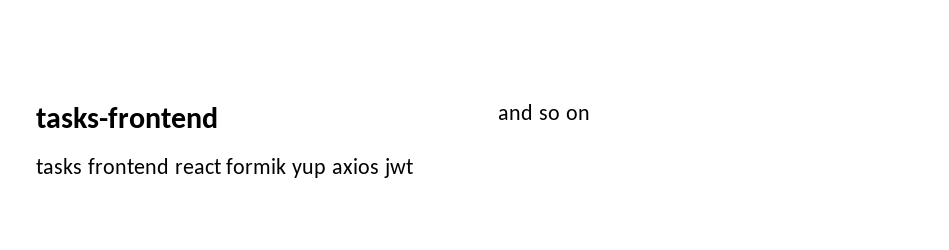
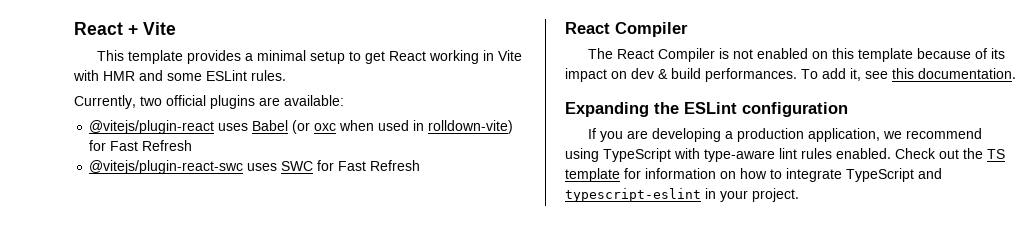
[36,107,218,128] [36,158,413,178] [498,104,590,120] tasks-frontend // tasks frontend react formik yup axios jwt and so on -> [74,22,176,35] [96,50,522,64] [73,70,286,81] [74,95,344,109] [89,120,514,134] [89,140,193,151] [89,160,421,174] [565,22,688,37] [587,48,1005,62] [565,68,1016,82] [565,102,848,117] [587,128,982,142] [565,148,1005,162] [565,168,942,182] [565,188,799,202] React + Vite // This template provides a minimal setup to get React working in Vite with HMR and some ESLint rules. // Currently, two official plugins are available: // @vitejs/plugin-react uses Babel (or oxc when used in rolldown-vite) for Fast Refresh // @vitejs/plugin-react-swc uses SWC for Fast Refresh // React Compiler // The React Compiler is not enabled on this template because of its impact on dev & build performances. To add it, see this documentation. // Expanding the ESLint configuration // If you are developing a production application, we recommend using TypeScript with type-aware lint rules enabled. Check out the TS template for information on how to integrate TypeScript and typescript-eslint in your project.

